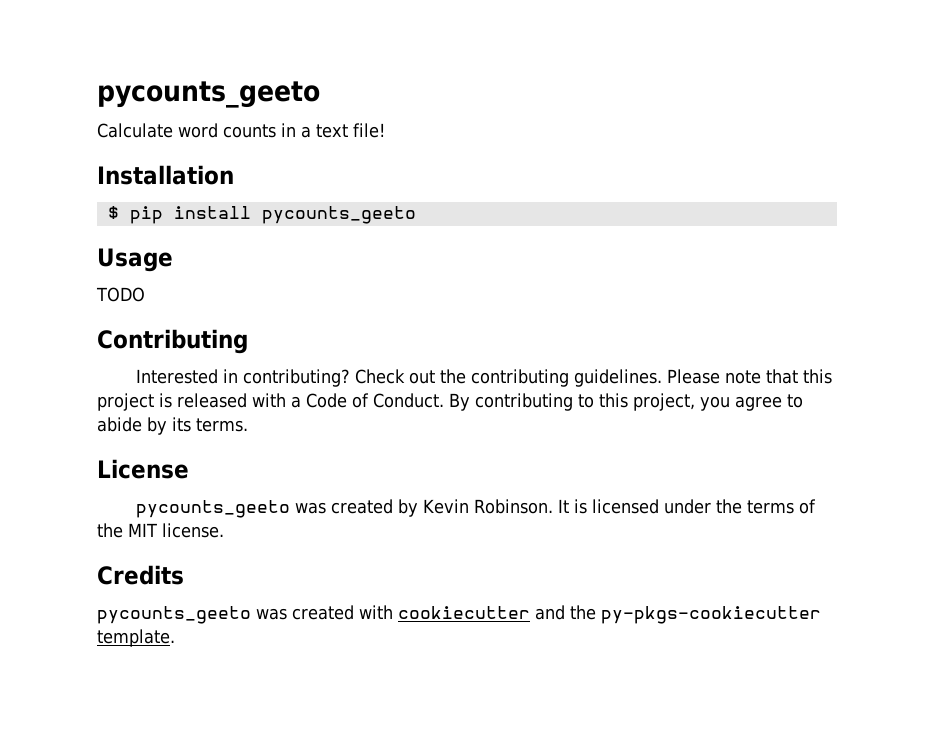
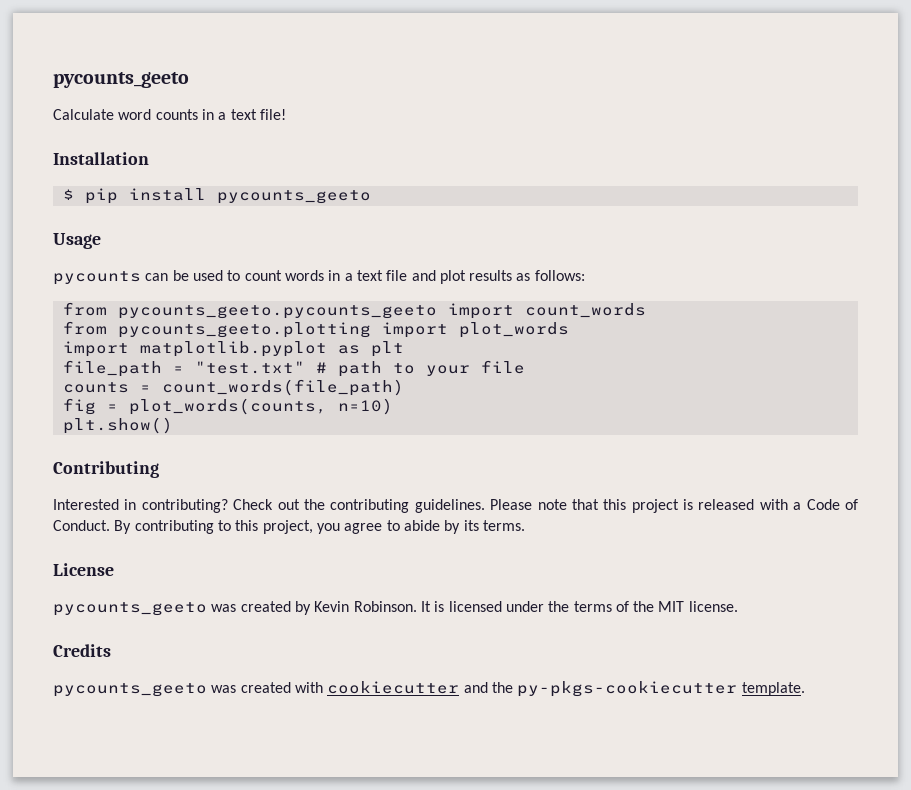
[96,287,145,302] TODO -> [53,270,585,285] [62,302,646,319] [62,321,569,338] [62,341,404,357] [62,360,525,377] [62,379,404,396] [62,398,393,415] [62,417,173,434] pycounts can be used to count words in a text file and plot results as follows: // from pycounts_geeto.pycounts_geeto import count_words // from pycounts_geeto.plotting import plot_words // import matplotlib.pyplot as plt // file_path = "test.txt" # path to your file // counts = count_words(file_path) // fig = plot_words(counts, n=10) // plt.show()

